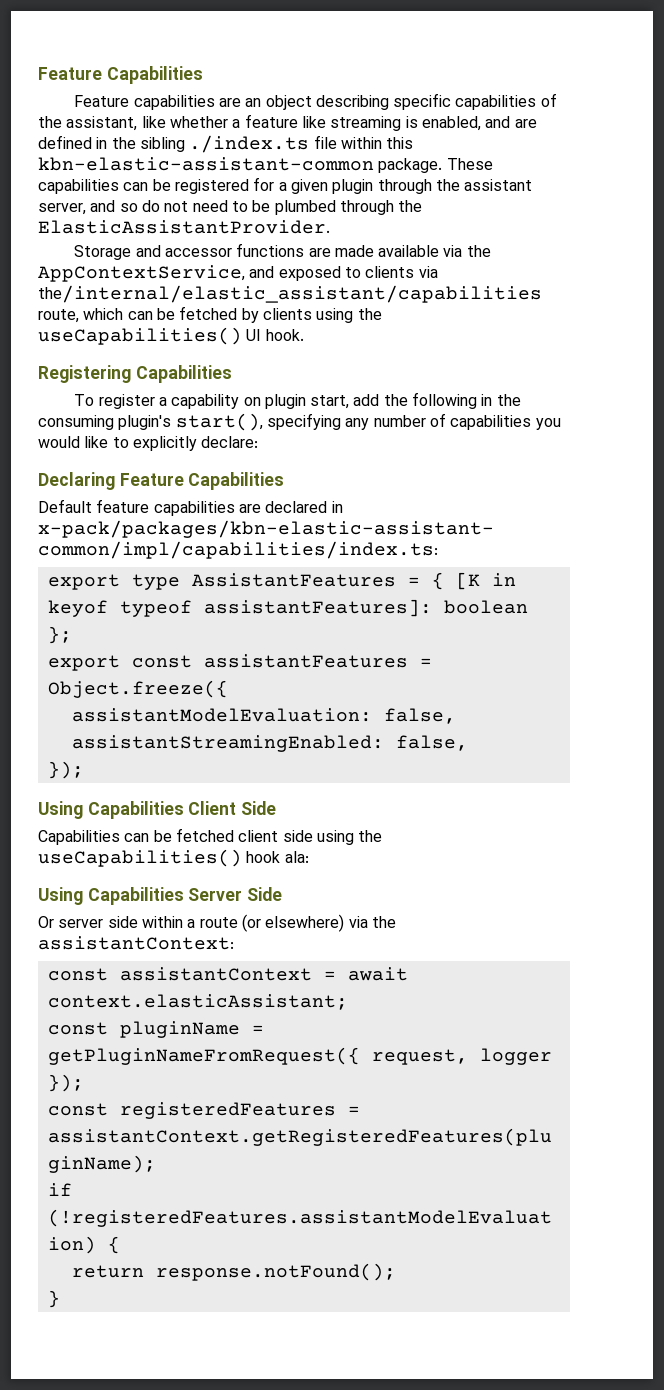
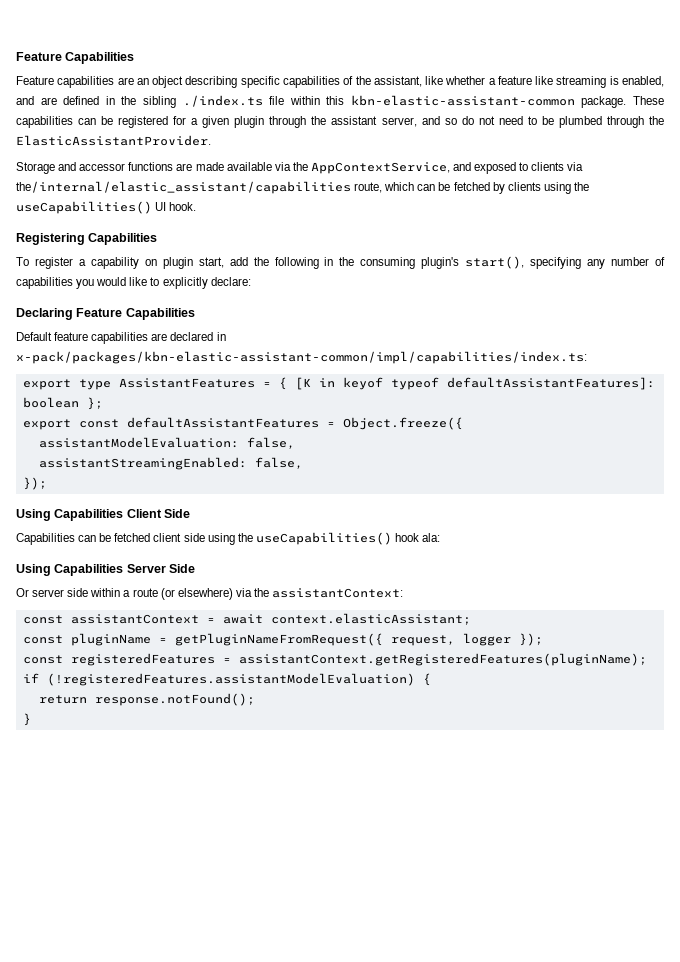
[203,599,432,617] assistantFeatures]: -> [446,377,655,390] defaultAssistantFeatures]:
[203,654,408,668] assistantFeatures -> [126,417,319,428] defaultAssistantFeatures

